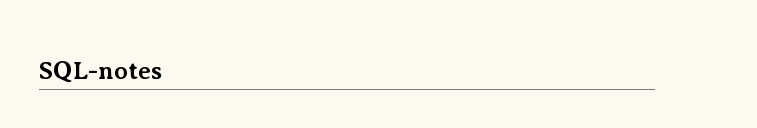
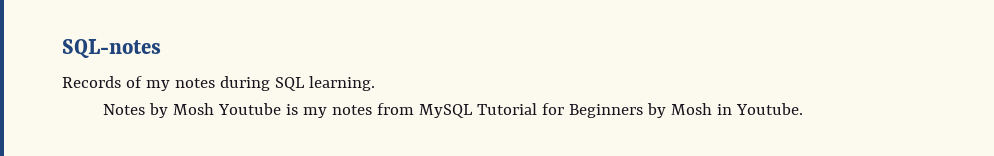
(162, 72) none -> [62,76,375,91] [103,103,804,118] // Records of my notes during SQL learning. // Notes by Mosh Youtube is my notes from MySQL Tutorial for Beginners by Mosh in Youtube.

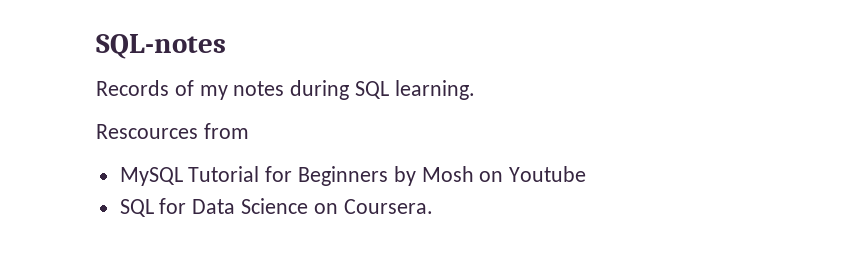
[103,103,373,118] Notes by Mosh Youtube is my notes -> [96,124,198,139] Rescources
(415, 109) none -> (249, 131) //
[717,103,804,115] in Youtube. -> [479,166,587,182] [119,198,433,217] on Youtube // SQL for Data Science on Coursera.

